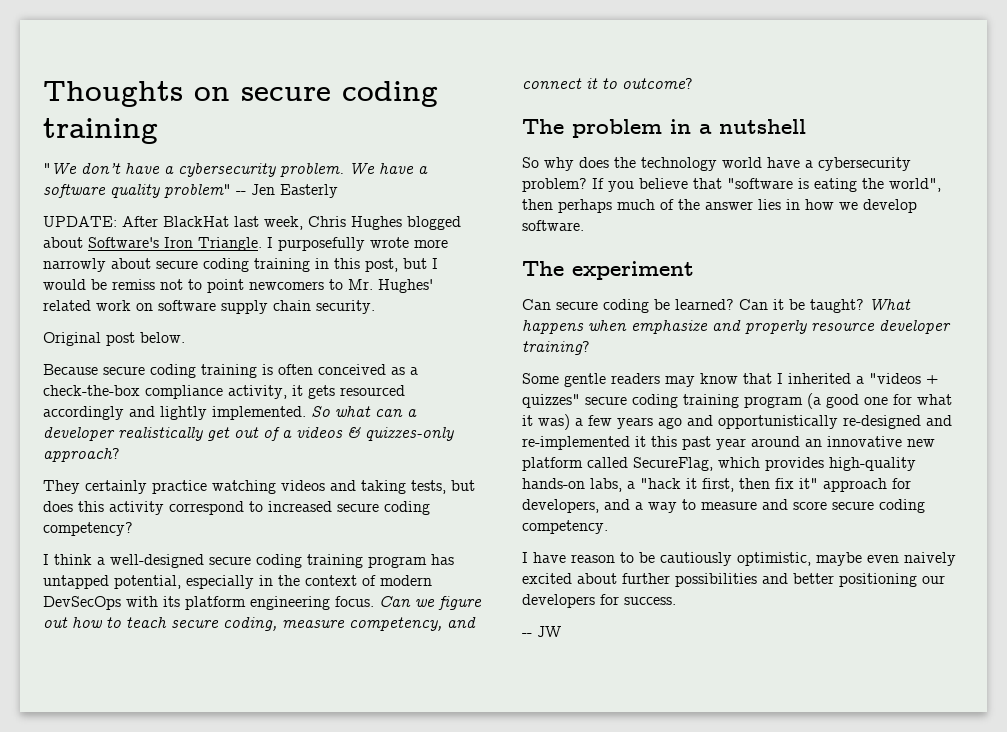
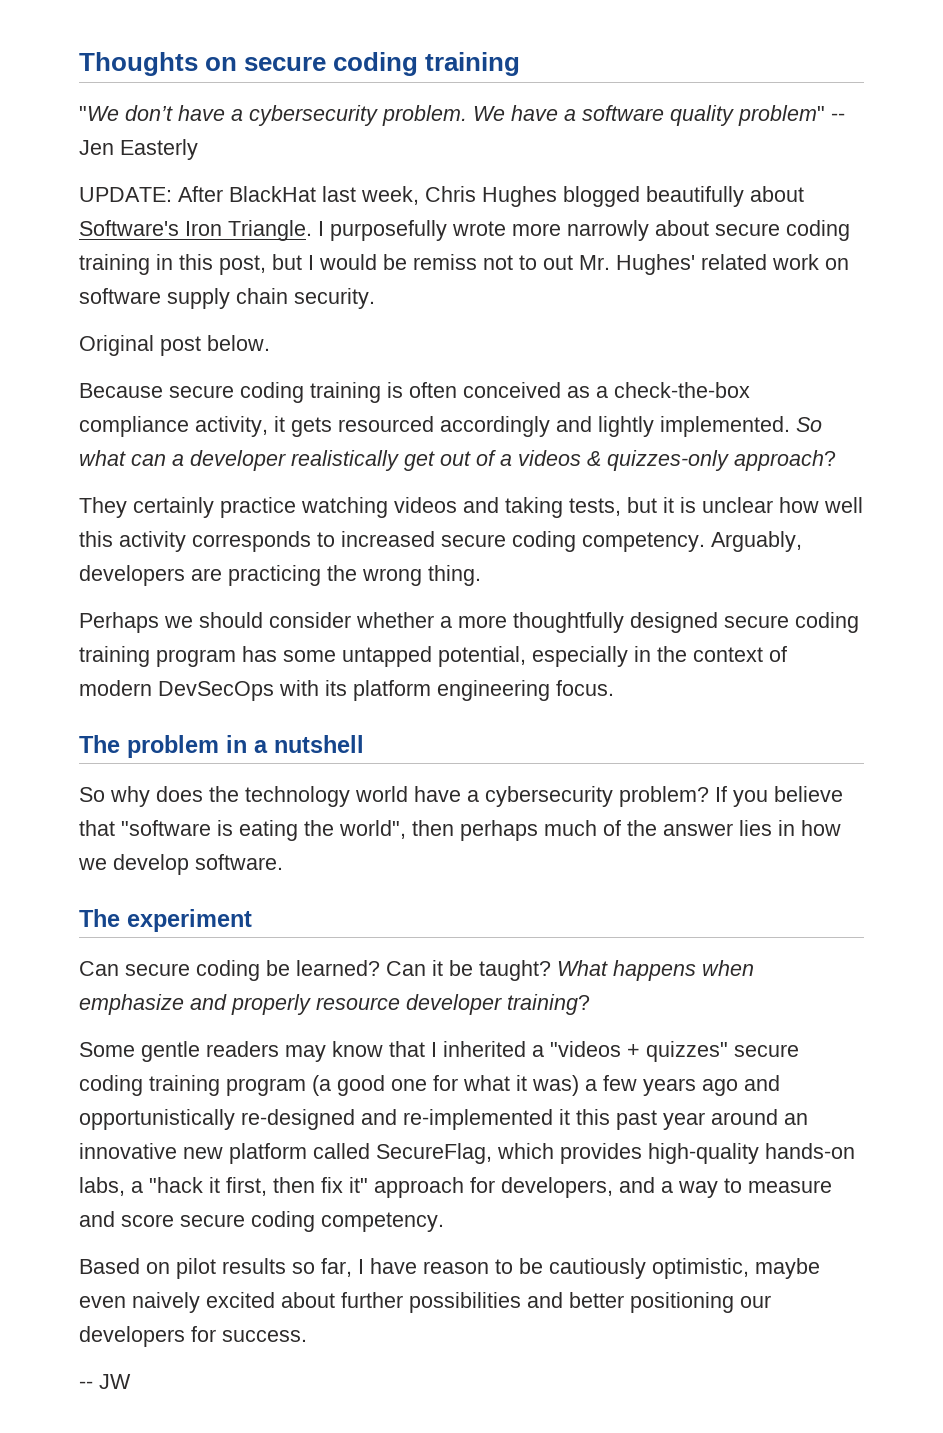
(461, 223) none -> [646,186,744,207] beautifully
[207,279,343,293] point newcomers to -> [543,255,573,270] out
[43,501,73,512] does -> [663,497,863,513] it is unclear how well
[169,501,244,515] correspond -> [192,531,311,552] corresponds
[43,522,133,536] [43,554,204,568] competency? // I think a well-designed -> [582,531,802,552] [79,565,481,586] [79,612,718,633] competency. Arguably, developers are practicing the wrong thing. // Perhaps we should consider whether a more thoughtfully designed
(454, 559) none -> [283,650,336,662] some
[379,596,482,610] [43,617,476,631] [522,78,693,89] Can we figure out how to teach secure coding, measure competency, and connect it to outcome? -> (614, 688) none
(608, 527) none -> [79,1258,352,1279] Based on pilot results so far,

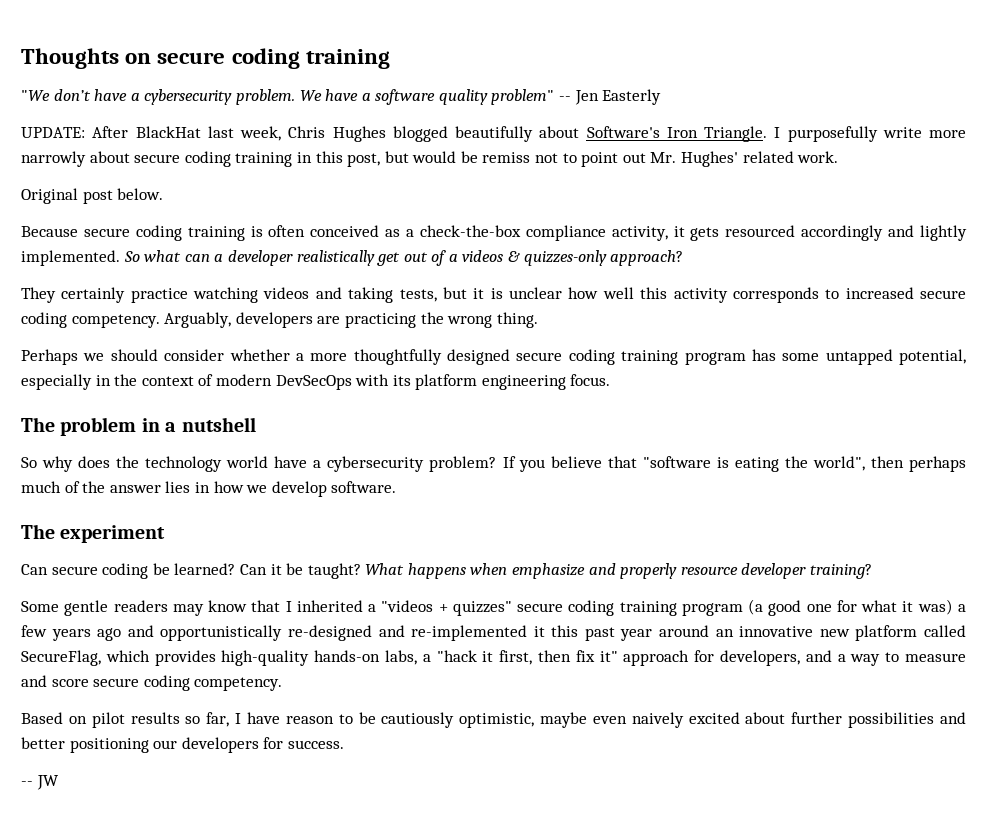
[452,221,506,236] wrote -> [882,127,922,138] write
[308,255,314,270] I -> (409, 157) none
(537, 262) none -> [581,152,619,167] point
[772,254,849,270] [79,288,375,309] work on software supply chain security. -> [797,151,839,163] work.

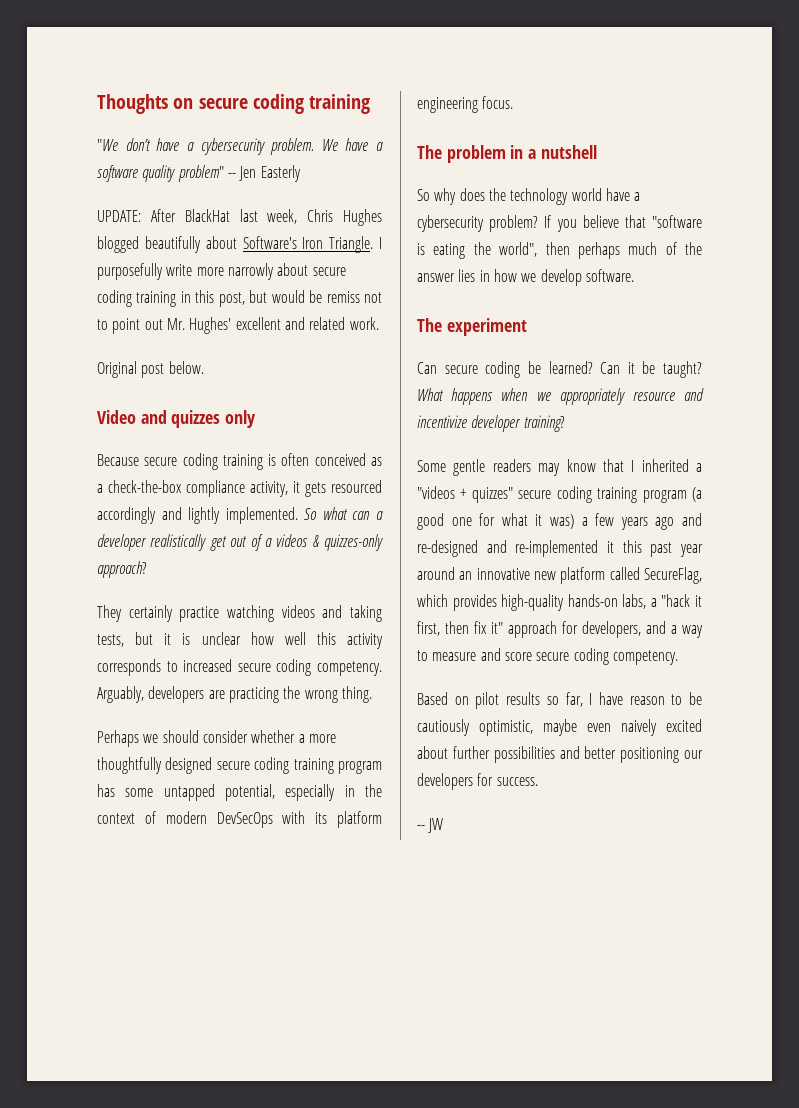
(739, 159) none -> [235,317,305,330] excellent and
(164, 194) none -> [97,410,257,428] // Video and quizzes only
[512,563,738,579] emphasize and properly resource -> [536,388,704,405] [417,415,467,428] we appropriately resource and incentivize
[160,625,283,641] opportunistically -> (702, 519) none

